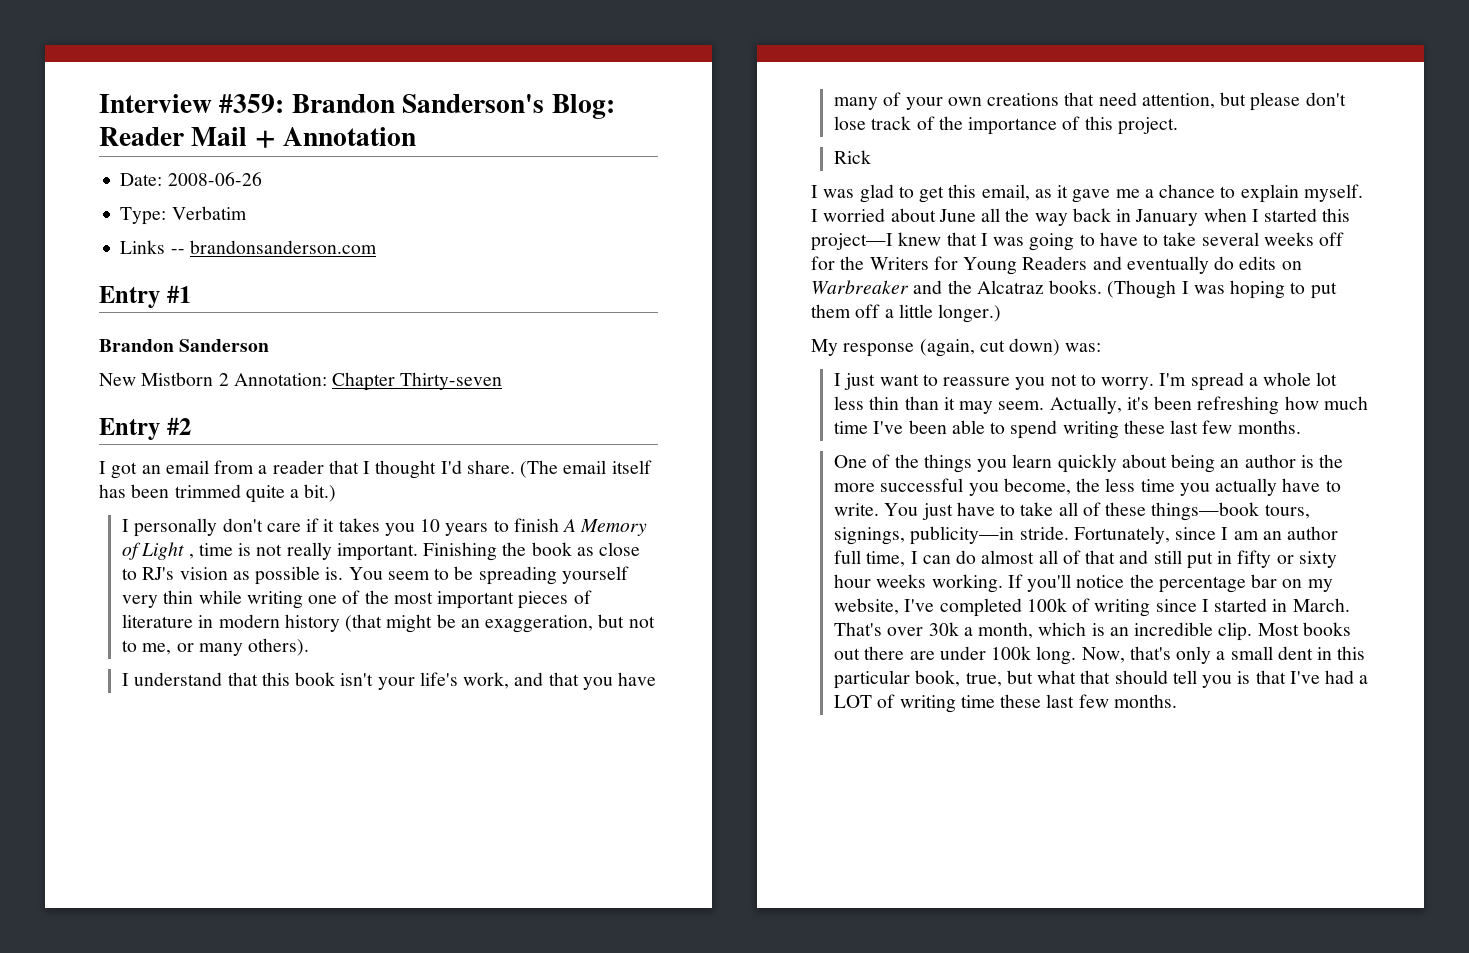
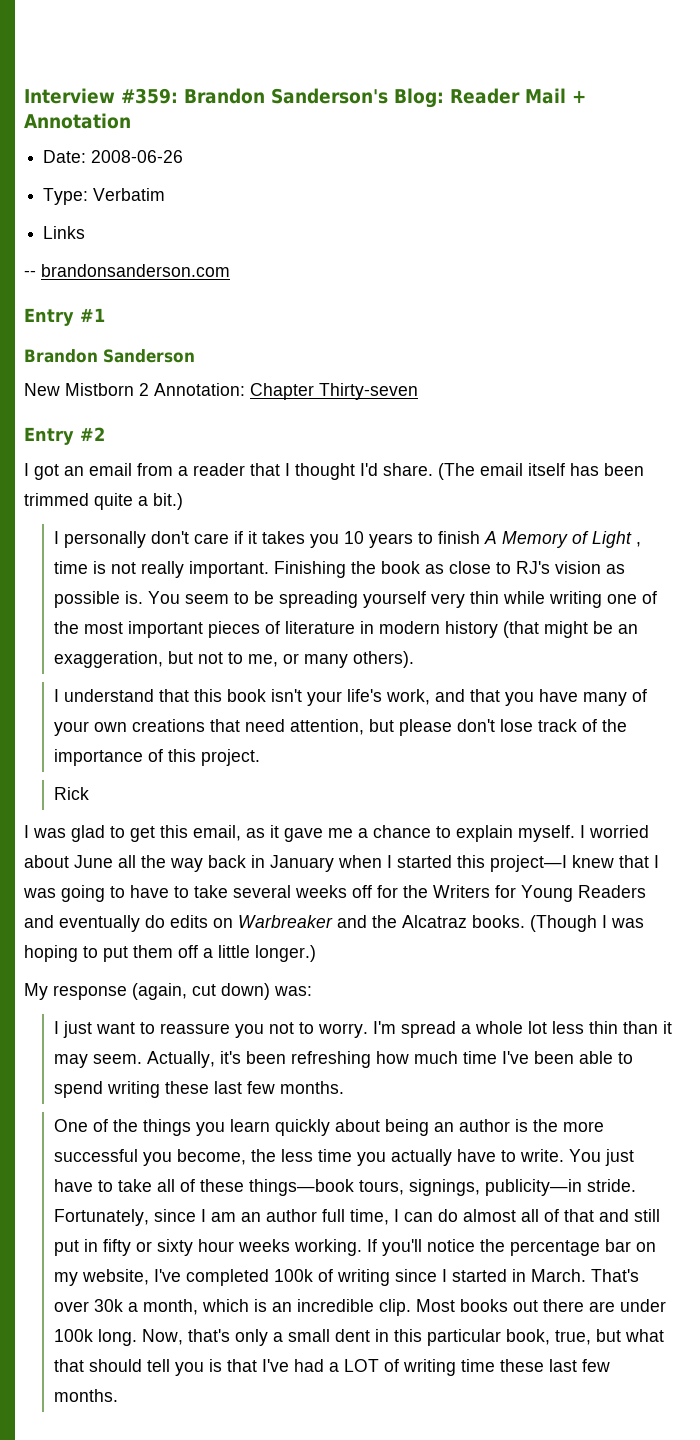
(166, 247) none -> (86, 232) //

